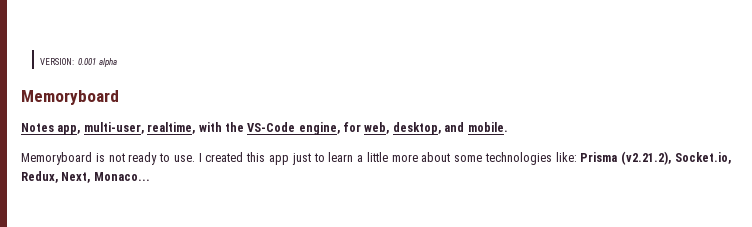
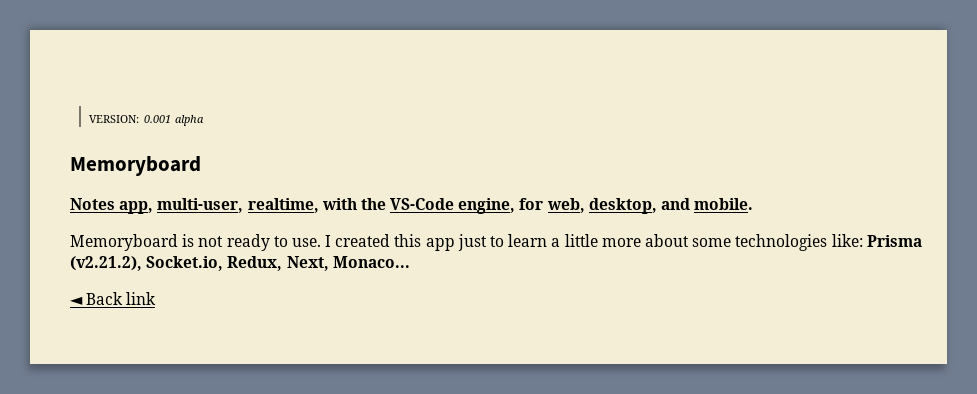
(150, 176) none -> [70,292,157,305] // ◄ Back link

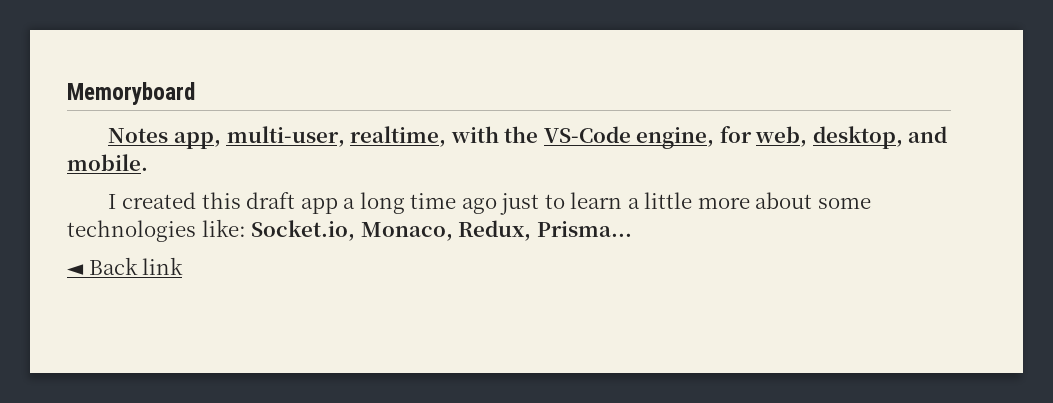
[89,115,204,126] VERSION: 0.001 alpha // -> (67, 93) none
[70,234,455,251] Memoryboard is not ready to use. I created this app -> [108,192,497,214] I created this draft app a long time ago
[866,235,922,247] [70,256,410,271] Prisma (v2.21.2), Socket.io, Redux, Next, Monaco... -> [251,220,632,241] Socket.io, Monaco, Redux, Prisma...

